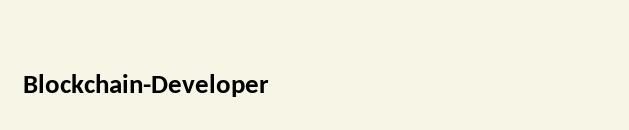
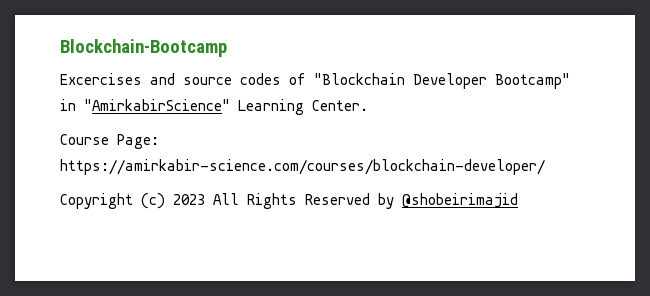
[23,74,269,97] Blockchain-Developer -> [60,39,227,57] [60,73,570,89] [60,99,368,115] [60,134,159,149] [60,159,545,175] [60,193,518,209] Blockchain-Bootcamp // Excercises and source codes of "Blockchain Developer Bootcamp" in "AmirkabirScience" Learning Center. // Course Page: https://amirkabir-science.com/courses/blockchain-developer/ // Copyright (c) 2023 All Rights Reserved by @shobeirimajid

